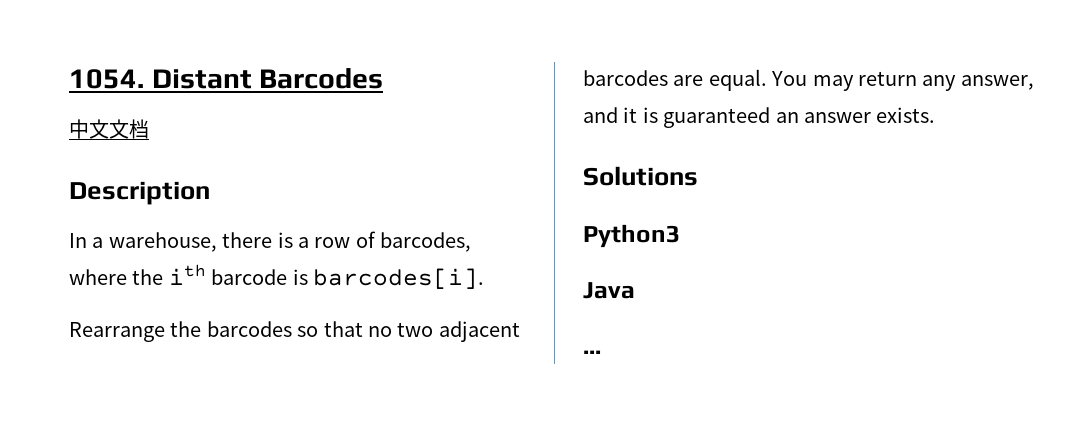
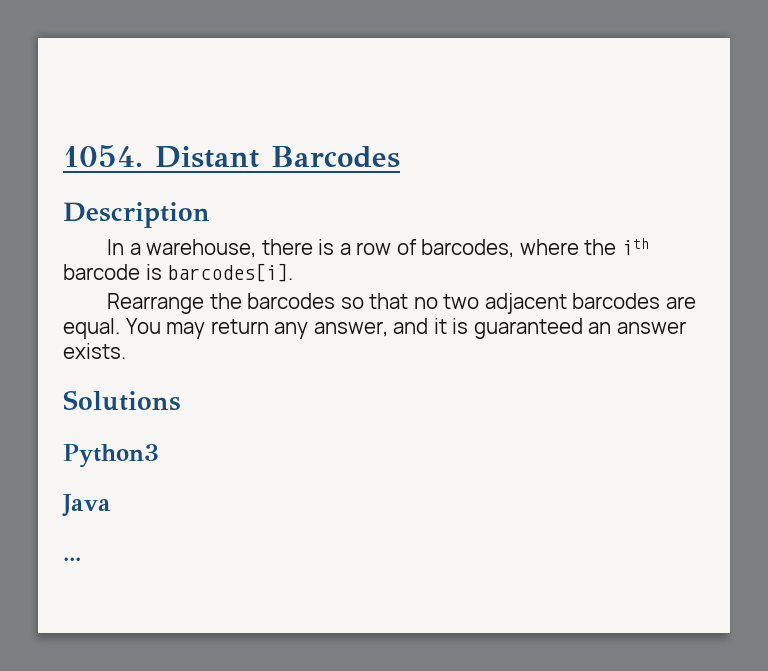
[69,119,149,139] // 中文文档 -> (400, 157) none

